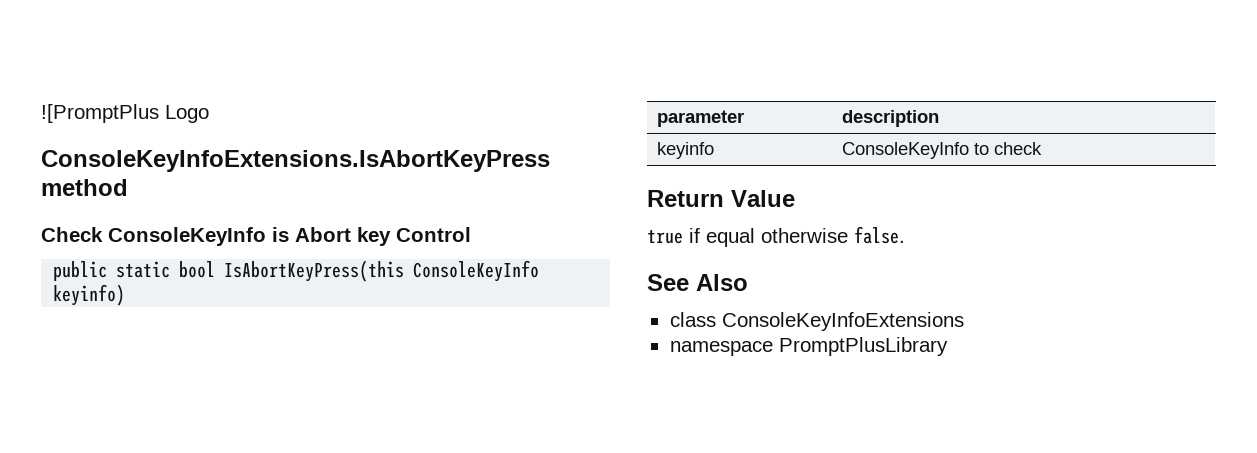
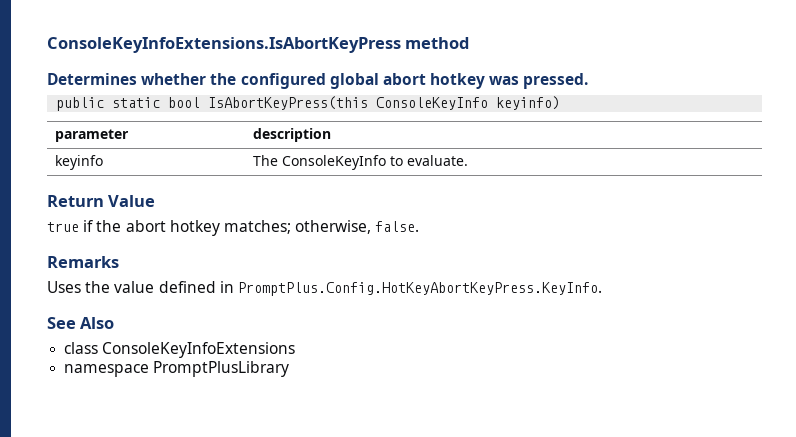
[41,104,209,123] ![PromptPlus Logo // -> (47, 45) none
[41,227,471,246] Check ConsoleKeyInfo is Abort key Control -> [47,73,589,89] Determines whether the configured global abort hotkey was pressed.
(715, 150) none -> [253,155,279,166] The
[994,142,1043,155] check -> [407,155,469,166] evaluate.
[706,226,905,247] equal otherwise false. -> [96,220,420,236] [47,256,119,268] [47,281,602,296] the abort hotkey matches; otherwise, false. // Remarks // Uses the value defined in PromptPlus.Config.HotKeyAbortKeyPress.KeyInfo.

